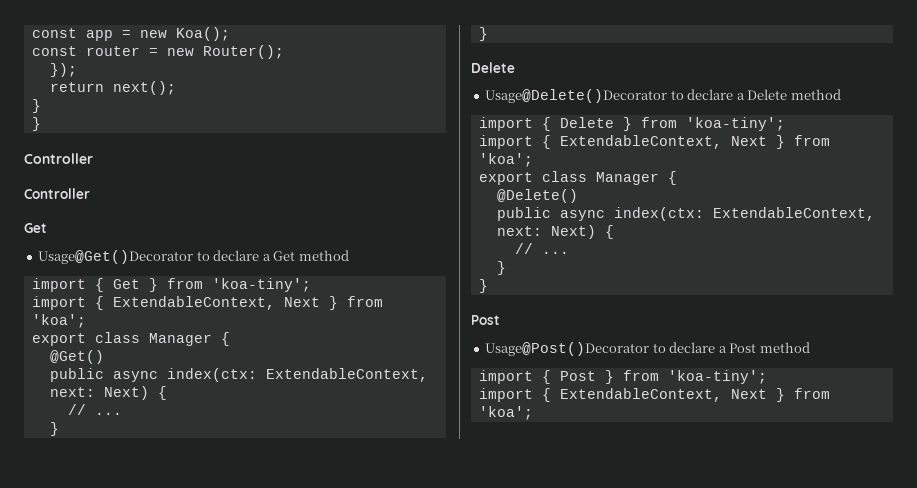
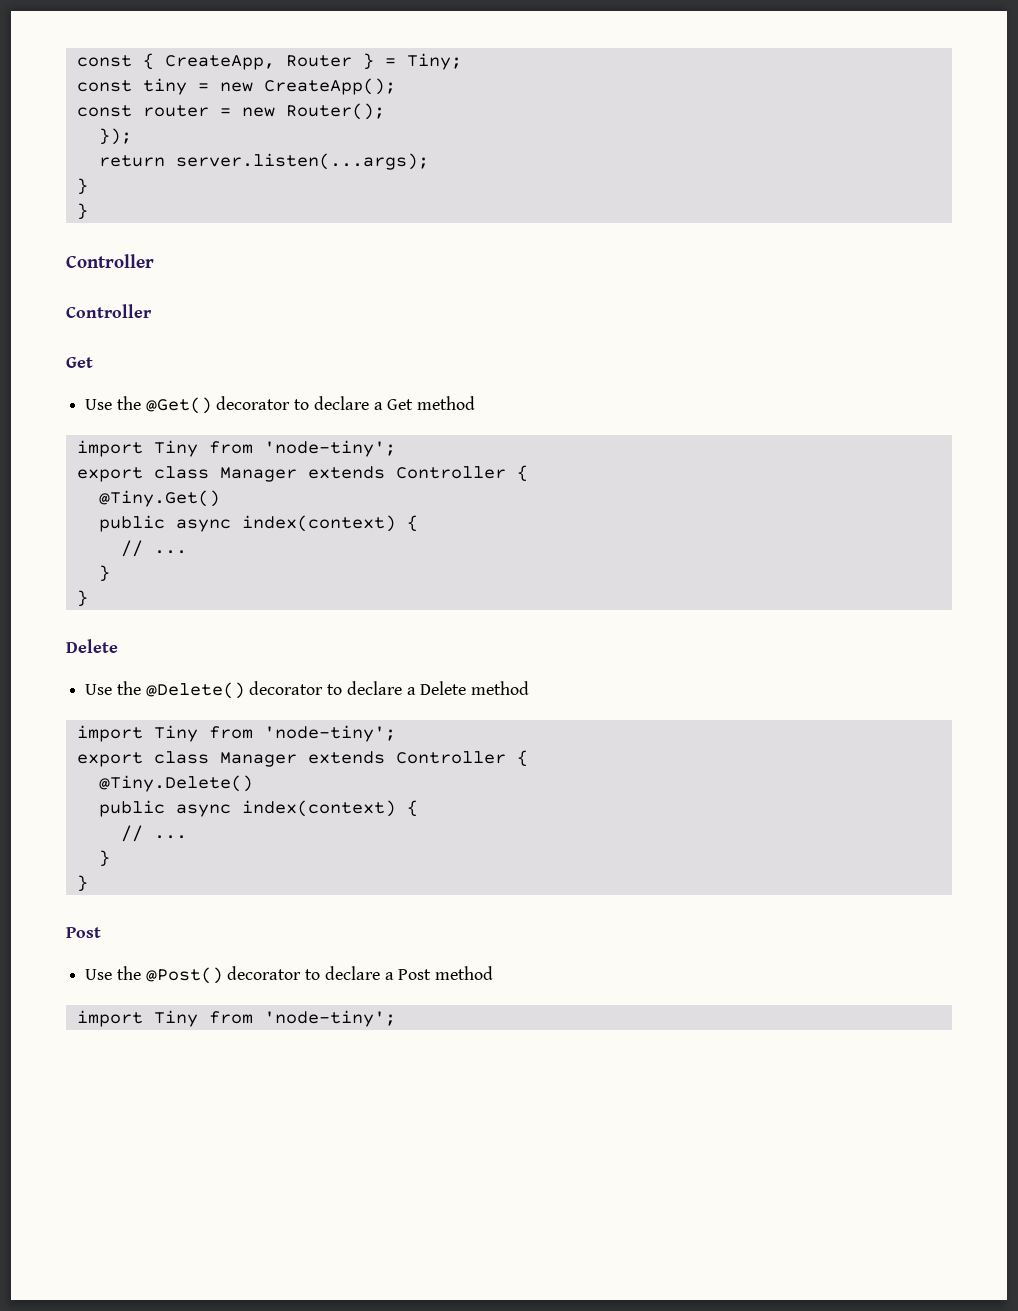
[31,27,230,41] const app = new Koa(); -> [76,53,462,70] [76,78,396,95] const { CreateApp, Router } = Tiny; // const tiny = new CreateApp();
[112,81,176,95] next(); -> [175,153,429,170] server.listen(...args);
[38,250,194,264] Usage@Get()Decorator -> [85,396,291,414] Use the @Get() decorator
[94,278,311,292] [31,296,383,310] [31,314,86,328] [31,332,230,346] [49,350,104,364] [49,368,428,382] [49,386,149,400] { Get } from 'koa-tiny'; // import { ExtendableContext, Next } from 'koa'; // export class Manager { // @Get() // public async index(ctx: ExtendableContext, next: Next) -> [153,440,396,457] [76,465,528,482] [98,490,220,507] [98,515,396,532] Tiny from 'node-tiny'; // export class Manager extends Controller { // @Tiny.Get() // public async index(context)
[485,89,668,103] Usage@Delete()Decorator -> [85,681,324,699] Use the @Delete() decorator
[541,117,785,131] [478,135,830,149] [478,153,533,167] [478,171,677,185] [496,189,578,203] [496,207,875,221] [496,225,596,239] { Delete } from 'koa-tiny'; // import { ExtendableContext, Next } from 'koa'; // export class Manager { // @Delete() // public async index(ctx: ExtendableContext, next: Next) -> [153,725,396,742] [76,750,528,767] [98,775,253,792] [98,800,396,817] Tiny from 'node-tiny'; // export class Manager extends Controller { // @Tiny.Delete() // public async index(context)
[485,342,650,356] Usage@Post()Decorator -> [85,966,302,984] Use the @Post() decorator
[541,370,767,384] [478,388,830,402] [478,406,533,420] { Post } from 'koa-tiny'; // import { ExtendableContext, Next } from 'koa'; -> [153,1010,396,1027] Tiny from 'node-tiny';

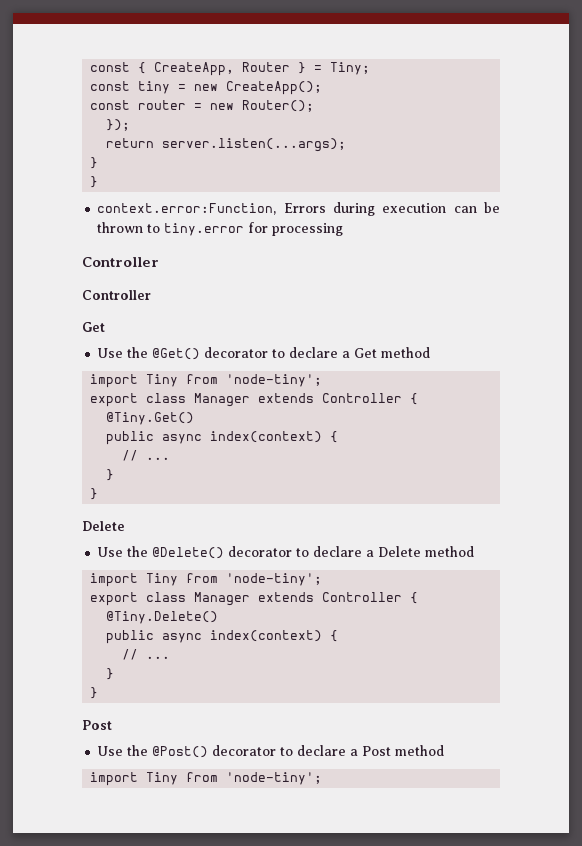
(88, 211) none -> [97,202,500,216] [97,222,344,236] // context.error:Function, Errors during execution can be thrown to tiny.error for processing

